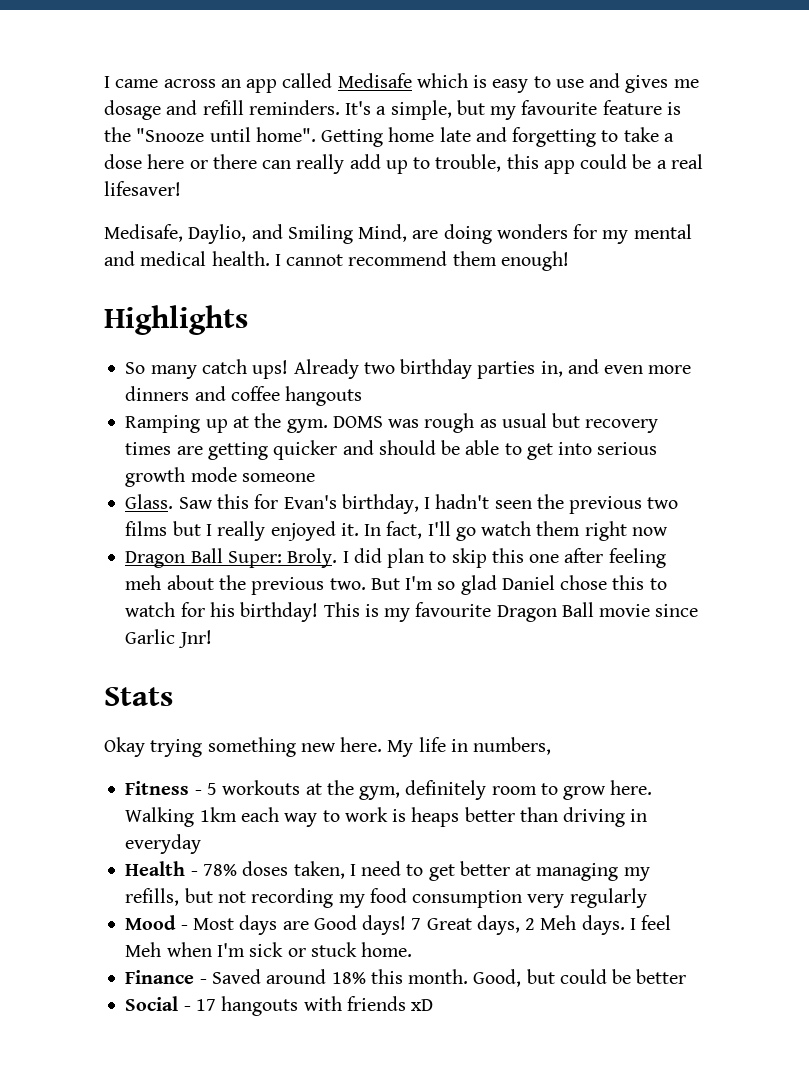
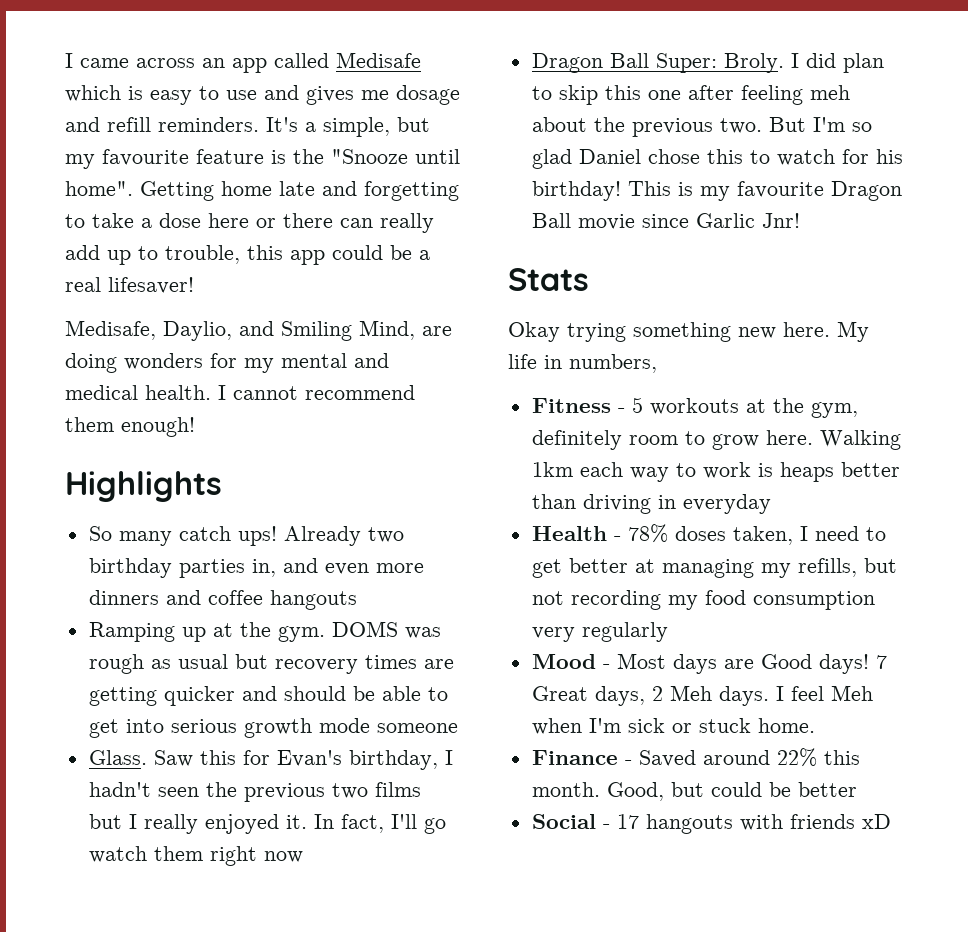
[331,972,366,984] 18% -> [776,748,817,767] 22%

